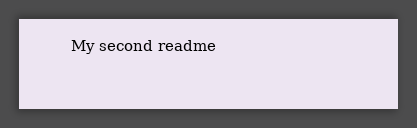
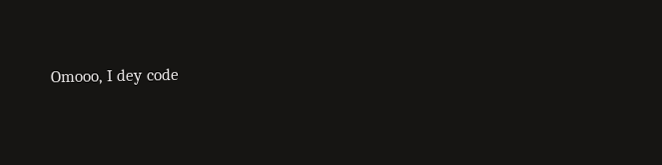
[71,40,216,54] My second readme -> [50,67,179,86] Omooo, I dey code

